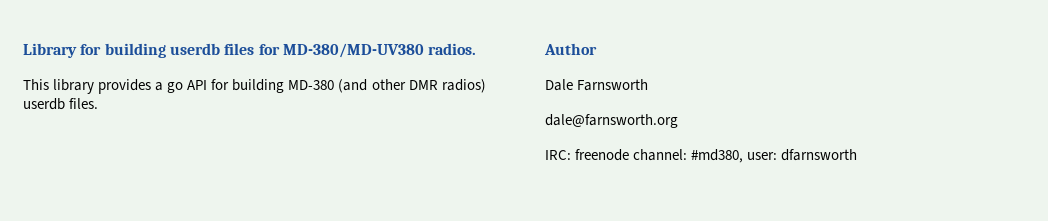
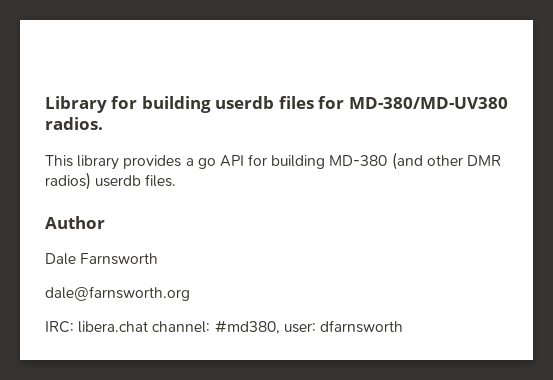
[575,149,630,161] freenode -> [78,321,149,333] libera.chat

